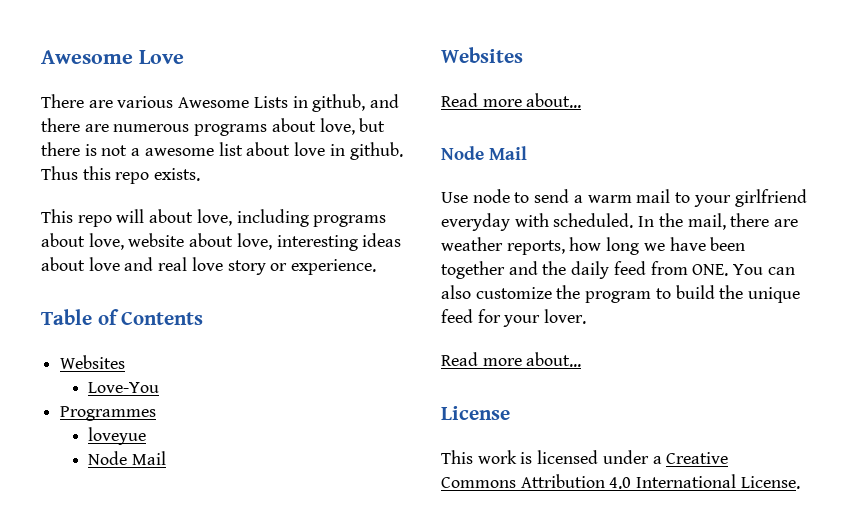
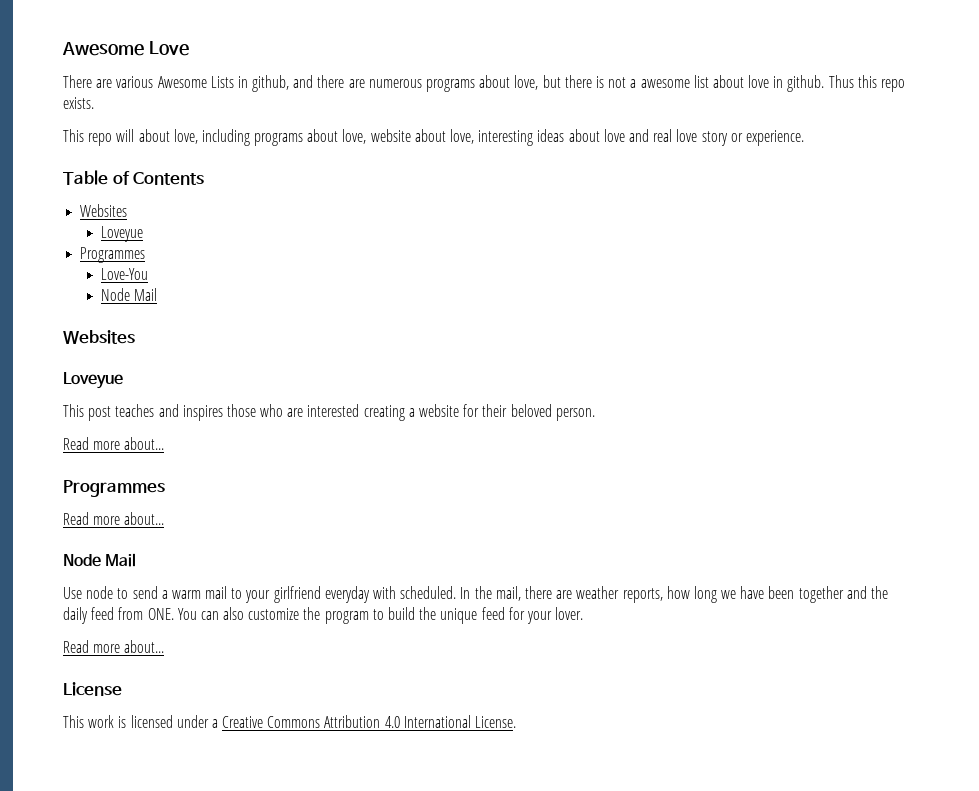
[88,382,160,393] [60,406,157,421] [88,427,147,445] Love-You // Programmes // loveyue -> [101,226,144,242] [80,247,146,263] [101,268,149,280] Loveyue // Programmes // Love-You
(523, 55) none -> [63,372,123,389] [63,404,595,421] [63,437,165,450] [63,480,165,497] // Loveyue // This post teaches and inspires those who are interested creating a website for their beloved person. // Read more about... // Programmes

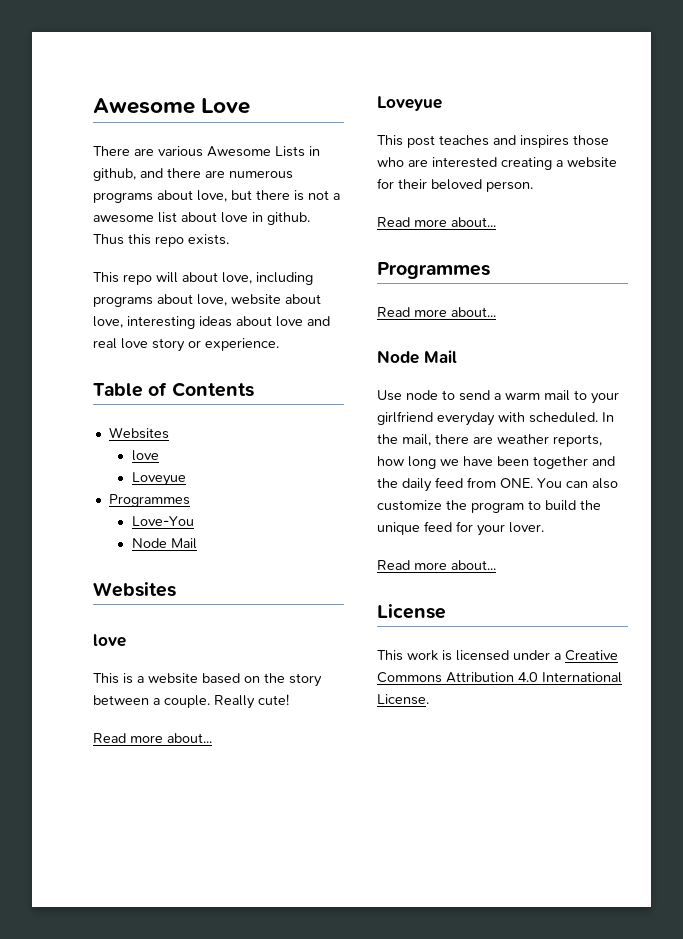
(128, 210) none -> [131,450,159,461] // love
(135, 337) none -> [93,634,126,647] [93,673,322,687] [93,694,289,709] [93,733,212,743] // love // This is a website based on the story between a couple. Really cute! // Read more about...

